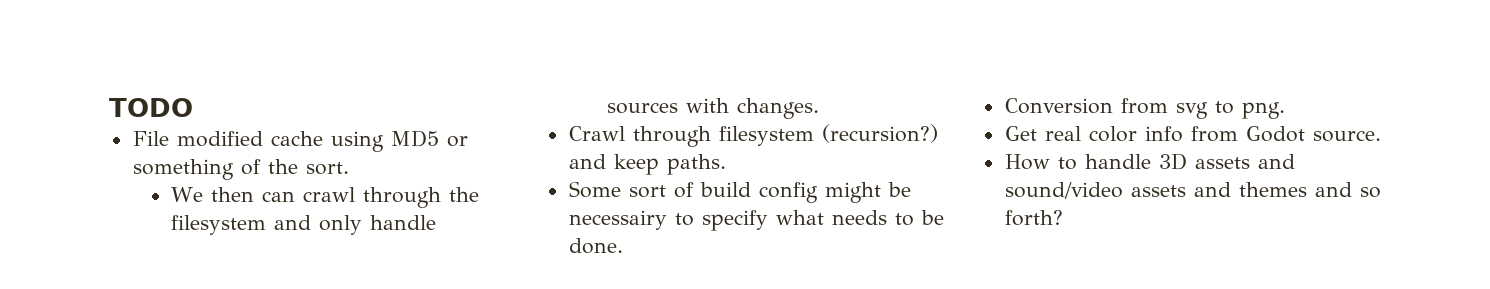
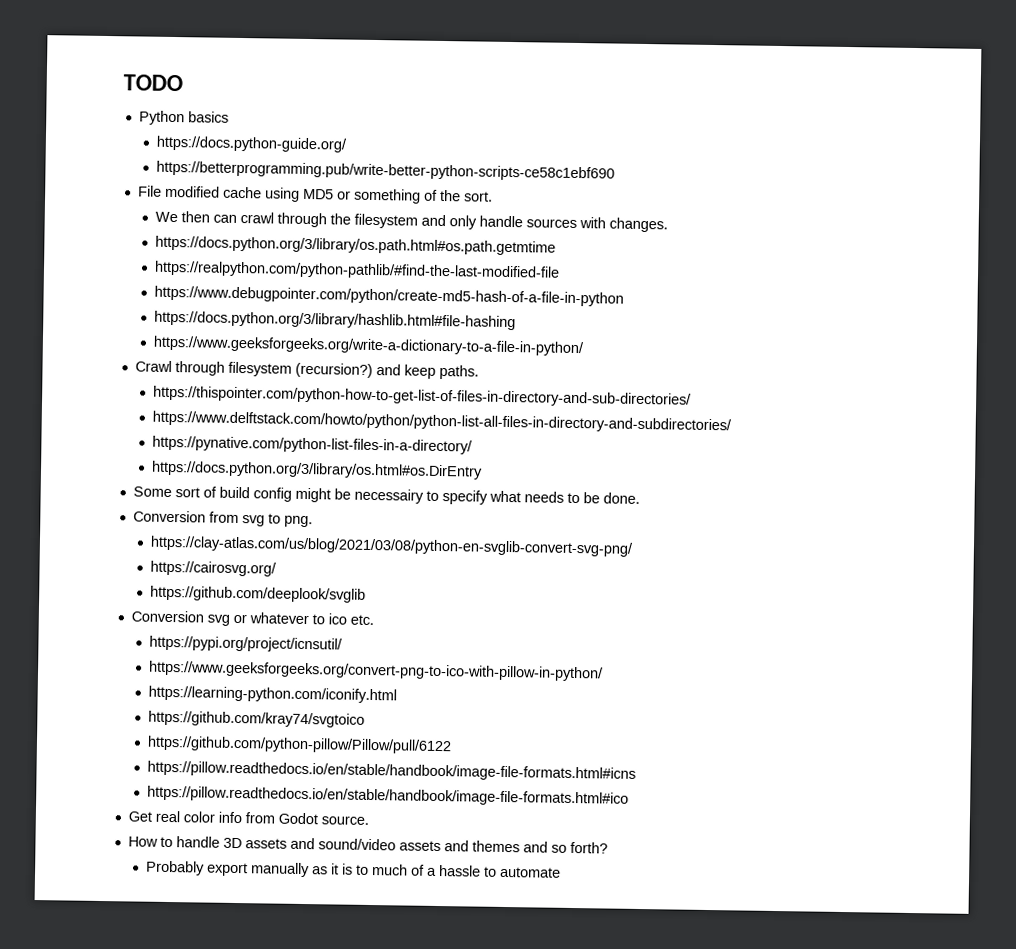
(193, 107) none -> [138,110,229,126] [156,135,348,153] [156,160,616,182] // Python basics // https://docs.python-guide.org/ // https://betterprogramming.pub/write-better-python-scripts-ce58c1ebf690
(819, 108) none -> [155,235,557,256] [154,260,561,281] [154,285,625,307] [154,310,517,331] [153,335,585,357] // https://docs.python.org/3/library/os.path.html#os.path.getmtime // https://realpython.com/python-pathlib/#find-the-last-modified-file // https://www.debugpointer.com/python/create-md5-hash-of-a-file-in-python // https://docs.python.org/3/library/hashlib.html#file-hashing // https://www.geeksforgeeks.org/write-a-dictionary-to-a-file-in-python/
(726, 164) none -> [153,385,693,408] [152,410,733,434] [152,435,474,455] [151,460,484,480] // https://thispointer.com/python-how-to-get-list-of-files-in-directory-and-sub-directories/ // https://www.delftstack.com/howto/python/python-list-all-files-in-directory-and-subdirectories/ // https://pynative.com/python-list-files-in-a-directory/ // https://docs.python.org/3/library/os.html#os.DirEntry
(1285, 110) none -> [150,535,634,557] [150,560,278,577] [150,585,367,603] [130,610,374,626] [149,635,344,653] [148,660,605,682] [148,685,398,704] [148,710,366,728] [147,735,453,755] [147,760,637,782] [147,785,630,807] // https://clay-atlas.com/us/blog/2021/03/08/python-en-svglib-convert-svg-png/ // https://cairosvg.org/ // https://github.com/deeplook/svglib // Conversion svg or whatever to ico etc. // https://pypi.org/project/icnsutil/ // https://www.geeksforgeeks.org/convert-png-to-ico-with-pillow-in-python/ // https://learning-python.com/iconify.html // https://github.com/kray74/svgtoico // https://github.com/python-pillow/Pillow/pull/6122 // https://pillow.readthedocs.io/en/stable/handbook/image-file-formats.html#icns // https://pillow.readthedocs.io/en/stable/handbook/image-file-formats.html#ico
(1063, 218) none -> [146,860,562,878] // Probably export manually as it is to much of a hassle to automate

